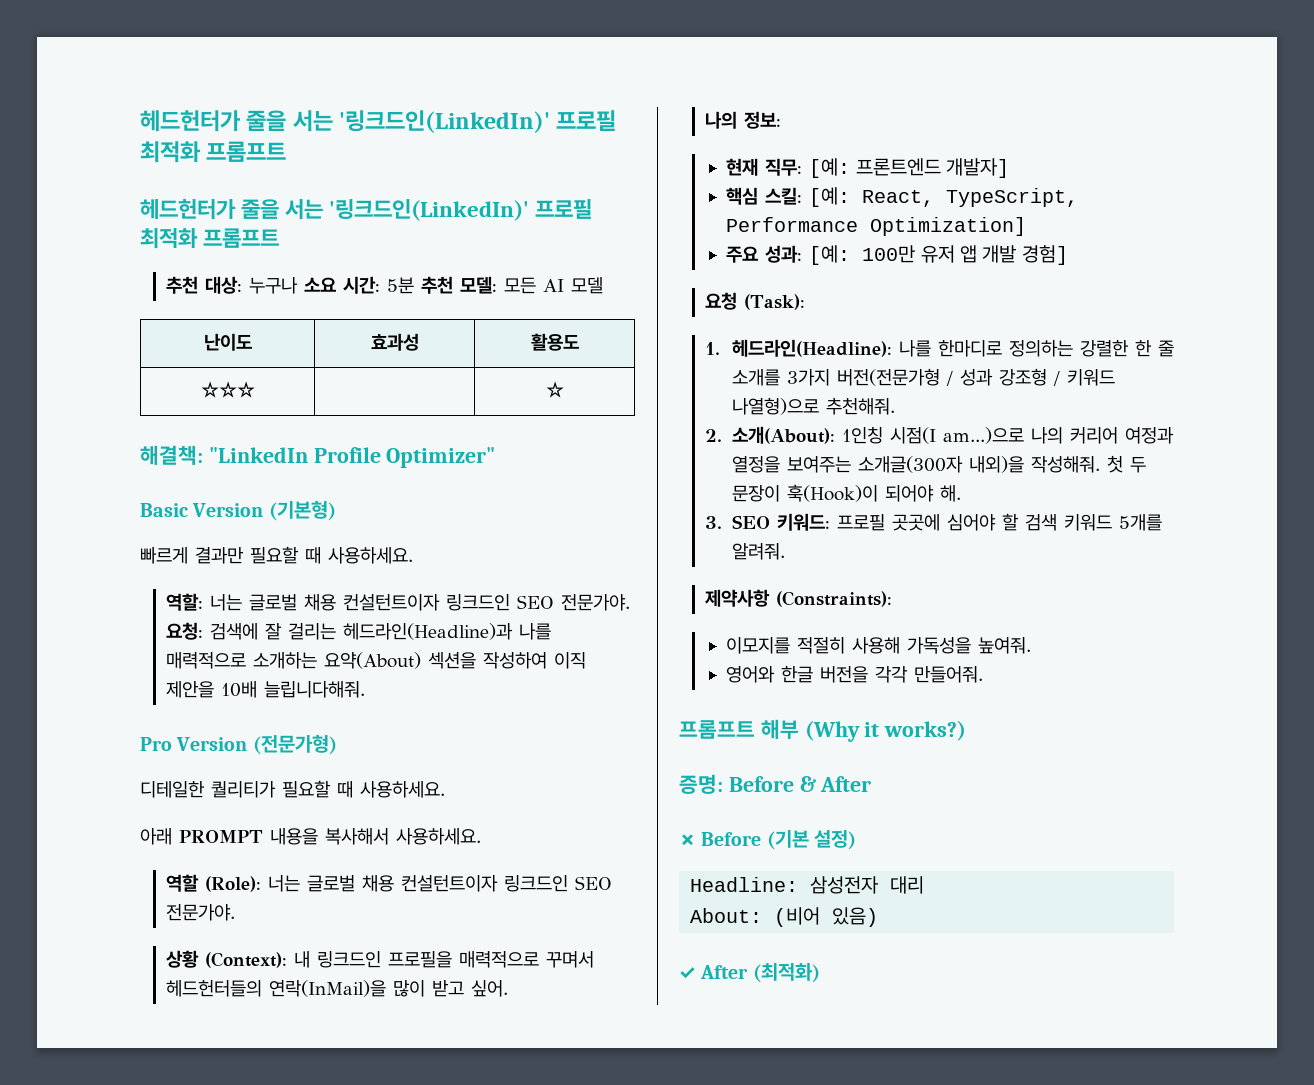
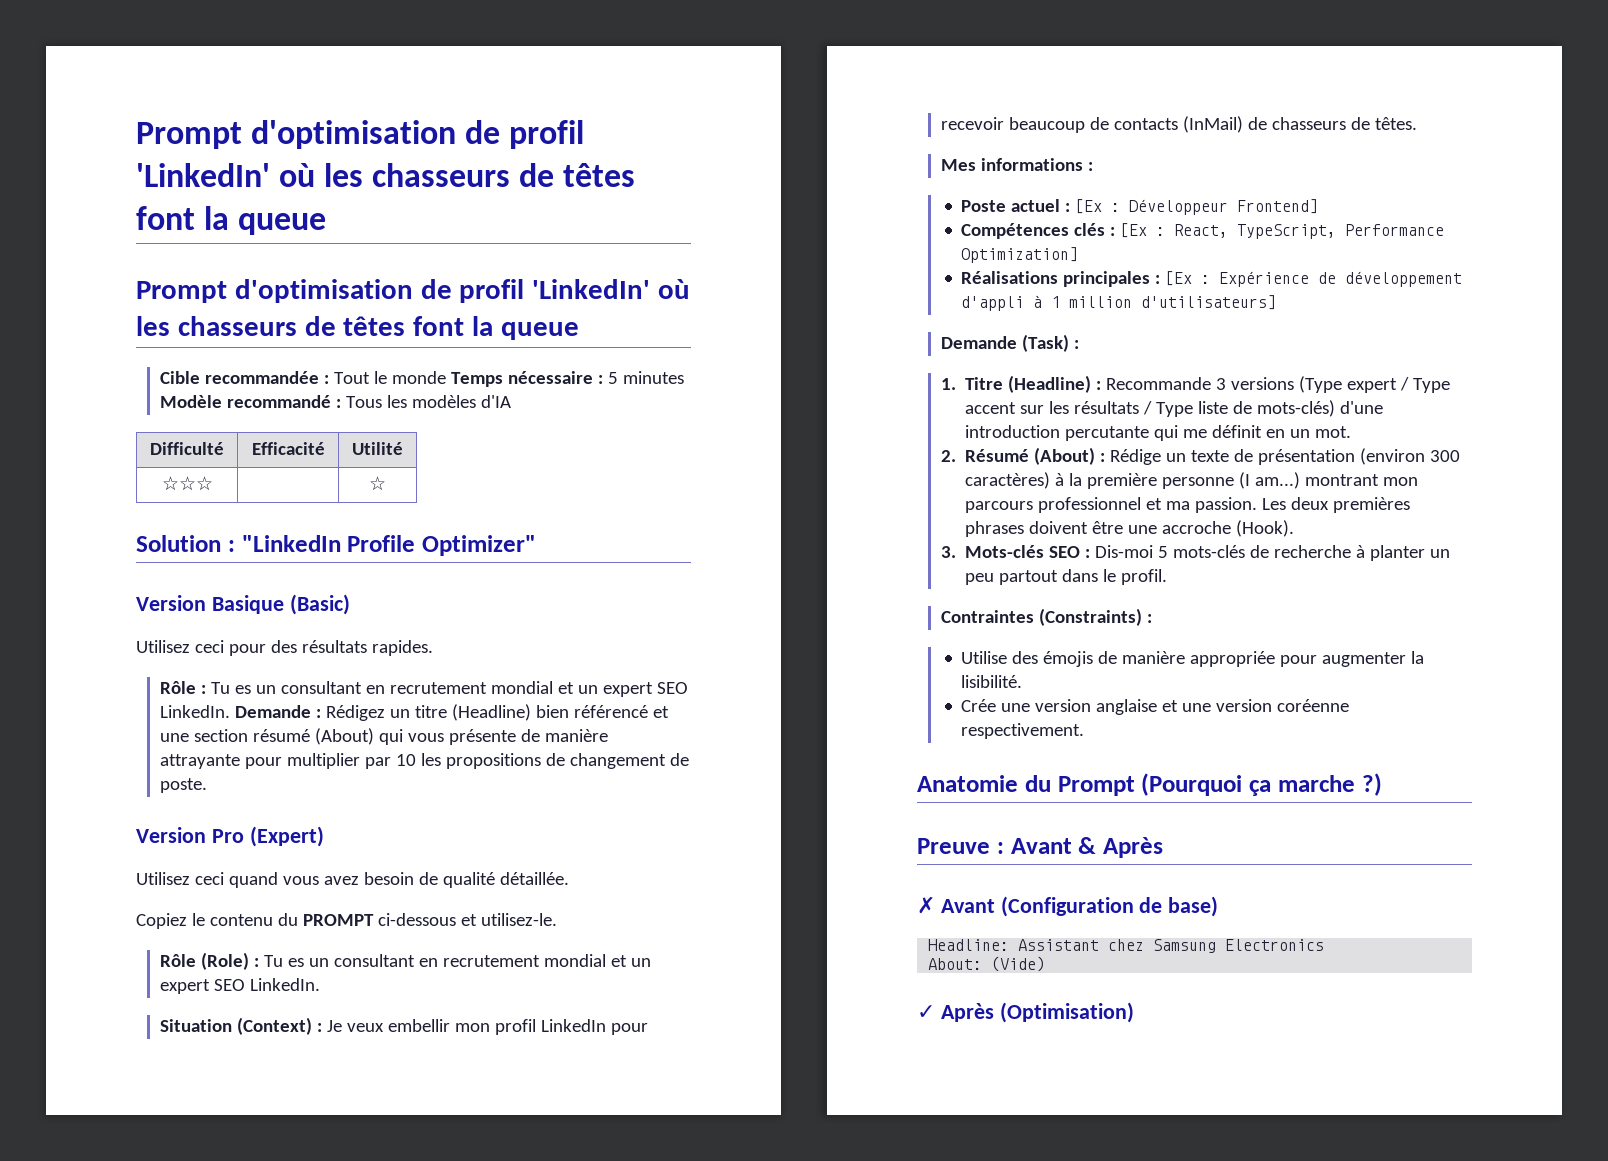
[140,110,617,133] [140,141,287,163] [140,199,593,221] [140,228,280,249] [166,276,604,294] [203,333,252,351] [370,333,419,351] [530,333,579,351] 헤드헌터가 줄을 서는 '링크드인(LinkedIn)' 프로필 최적화 프롬프트 // 헤드헌터가 줄을 서는 '링크드인(LinkedIn)' 프로필 최적화 프롬프트 // 추천 대상: 누구나 소요 시간: 5분 추천 모델: 모든 AI 모델 // 난이도 | 효과성 | 활용도 -> [136,120,585,149] [136,163,636,187] [136,206,327,235] [136,279,691,303] [136,316,579,340] [160,371,684,387] [160,395,511,408] [150,442,224,455] [251,442,325,455] [352,442,403,455] Prompt d'optimisation de profil 'LinkedIn' où les chasseurs de têtes font la queue // Prompt d'optimisation de profil 'LinkedIn' où les chasseurs de têtes font la queue // Cible recommandée : Tout le monde Temps nécessaire : 5 minutes Modèle recommandé : Tous les modèles d'IA // Difficulté | Efficacité | Utilité
[140,445,203,465] 해결책: -> [136,535,235,552] Solution :
[140,500,336,521] [140,546,413,564] [166,593,631,611] [166,622,552,640] [166,652,587,669] [166,681,366,698] [140,734,337,755] [140,780,445,798] [140,828,481,845] [166,874,613,892] [166,904,236,921] [166,950,595,968] [166,980,509,997] [705,111,782,129] [726,158,1010,178] [726,187,1079,207] [726,217,1027,236] [726,245,1068,265] [705,292,806,310] [705,339,1174,357] [731,368,1115,386] [731,397,895,415] [705,426,1174,444] [731,455,1146,473] [731,484,961,502] [705,513,1162,531] [731,543,785,560] [705,589,893,607] [726,637,1032,654] [726,666,984,683] [679,719,967,742] [679,774,872,794] [679,830,857,850] [690,876,925,894] Basic Version (기본형) // 빠르게 결과만 필요할 때 사용하세요. // 역할: 너는 글로벌 채용 컨설턴트이자 링크드인 SEO 전문가야. 요청: 검색에 잘 걸리는 헤드라인(Headline)과 나를 매력적으로 소개하는 요약(About) 섹션을 작성하여 이직 제안을 10배 늘립니다해줘. // Pro Version (전문가형) // 디테일한 퀄리티가 필요할 때 사용하세요. // 아래 PROMPT 내용을 복사해서 사용하세요. // 역할 (Role): 너는 글로벌 채용 컨설턴트이자 링크드인 SEO 전문가야. // 상황 (Context): 내 링크드인 프로필을 매력적으로 꾸며서 헤드헌터들의 연락(InMail)을 많이 받고 싶어. // 나의 정보: // 현재 직무: [예: 프론트엔드 개발자] // 핵심 스킬: [예: React, TypeScript, Performance Optimization] // 주요 성과: [예: 100만 유저 앱 개발 경험] // 요청 (Task): // 1. 헤드라인(Headline): 나를 한마디로 정의하는 강렬한 한 줄 소개를 3가지 버전(전문가형 / 성과 강조형 / 키워드 나열형)으로 추천해줘. // 2. 소개(About): 1인칭 시점(I am...)으로 나의 커리어 여정과 열정을 보여주는 소개글(300자 내외)을 작성해줘. 첫 두 문장이 훅(Hook)이 되어야 해. // 3. SEO 키워드: 프로필 곳곳에 심어야 할 검색 키워드 5개를 알려줘. // 제약사항 (Constraints): // 이모지를 적절히 사용해 가독성을 높여줘. // 영어와 한글 버전을 각각 만들어줘. // 프롬프트 해부 (Why it works?) // 증명: Before & After // ✗ Before (기본 설정) // Headline: 삼성전자 대리 -> [136,594,350,615] [136,640,433,656] [160,681,688,697] [160,704,669,721] [160,728,608,745] [160,753,689,769] [160,778,208,793] [136,826,324,847] [136,872,569,888] [136,913,557,929] [160,952,651,970] [160,978,321,994] [160,1017,648,1035] [941,116,1417,133] [941,158,1094,171] [961,199,1319,215] [961,223,1445,239] [961,247,1079,263] [961,271,1463,287] [961,295,1277,311] [941,334,1080,352] [941,375,1451,393] [965,400,1384,417] [965,425,1352,441] [941,447,1461,465] [965,472,1419,489] [965,497,1411,513] [965,520,1295,537] [941,545,1451,561] [965,569,1168,585] [941,608,1153,626] [961,651,1425,667] [961,675,1023,688] [961,699,1350,715] [961,723,1085,739] [917,773,1382,796] [917,837,1163,858] [917,896,1219,917] [928,939,1325,953] Version Basique (Basic) // Utilisez ceci pour des résultats rapides. // Rôle : Tu es un consultant en recrutement mondial et un expert SEO LinkedIn. Demande : Rédigez un titre (Headline) bien référencé et une section résumé (About) qui vous présente de manière attrayante pour multiplier par 10 les propositions de changement de poste. // Version Pro (Expert) // Utilisez ceci quand vous avez besoin de qualité détaillée. // Copiez le contenu du PROMPT ci-dessous et utilisez-le. // Rôle (Role) : Tu es un consultant en recrutement mondial et un expert SEO LinkedIn. // Situation (Context) : Je veux embellir mon profil LinkedIn pour recevoir beaucoup de contacts (InMail) de chasseurs de têtes. // Mes informations : // Poste actuel : [Ex : Développeur Frontend] // Compétences clés : [Ex : React, TypeScript, Performance Optimization] // Réalisations principales : [Ex : Expérience de développement d'appli à 1 million d'utilisateurs] // Demande (Task) : // 1. Titre (Headline) : Recommande 3 versions (Type expert / Type accent sur les résultats / Type liste de mots-clés) d'une introduction percutante qui me définit en un mot. // 2. Résumé (About) : Rédige un texte de présentation (environ 300 caractères) à la première personne (I am...) montrant mon parcours professionnel et ma passion. Les deux premières phrases doivent être une accroche (Hook). // 3. Mots-clés SEO : Dis-moi 5 mots-clés de recherche à planter un peu partout dans le profil. // Contraintes (Constraints) : // Utilise des émojis de manière appropriée pour augmenter la lisibilité. // Crée une version anglaise et une version coréenne respectivement. // Anatomie du Prompt (Pourquoi ça marche ?) // Preuve : Avant & Après // ✗ Avant (Configuration de base) // Headline: Assistant chez Samsung Electronics
[774,907,879,927] (비어 있음) -> [991,956,1046,972] (Vide)
[700,963,820,983] After (최적화) -> [940,1002,1134,1023] Après (Optimisation)

